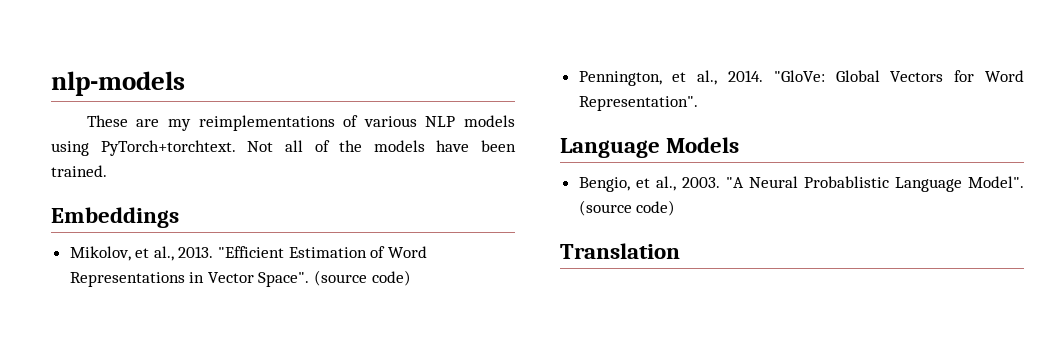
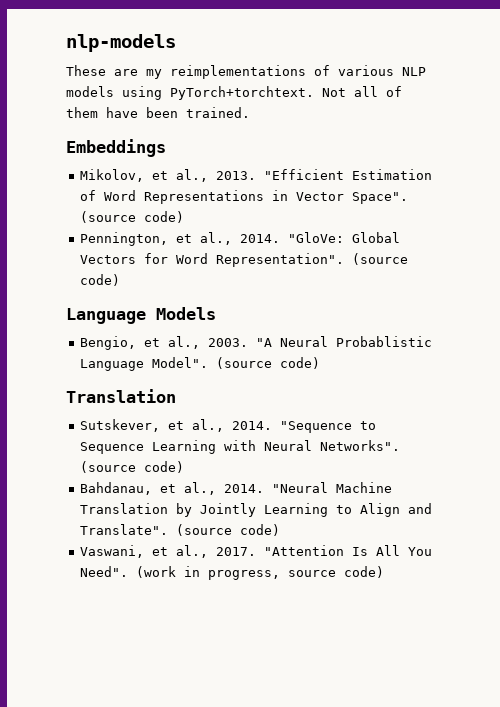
[339,140,425,152] the models -> [66,107,98,118] them
(698, 103) none -> [352,253,409,265] [80,274,121,286] (source code)
(680, 251) none -> [80,419,377,433] [80,440,401,454] [80,461,185,473] [80,482,393,495] [80,503,433,517] [80,524,281,536] [80,545,433,558] [80,566,385,580] // Sutskever, et al., 2014. "Sequence to Sequence Learning with Neural Networks". (source code) // Bahdanau, et al., 2014. "Neural Machine Translation by Jointly Learning to Align and Translate". (source code) // Vaswani, et al., 2017. "Attention Is All You Need". (work in progress, source code)

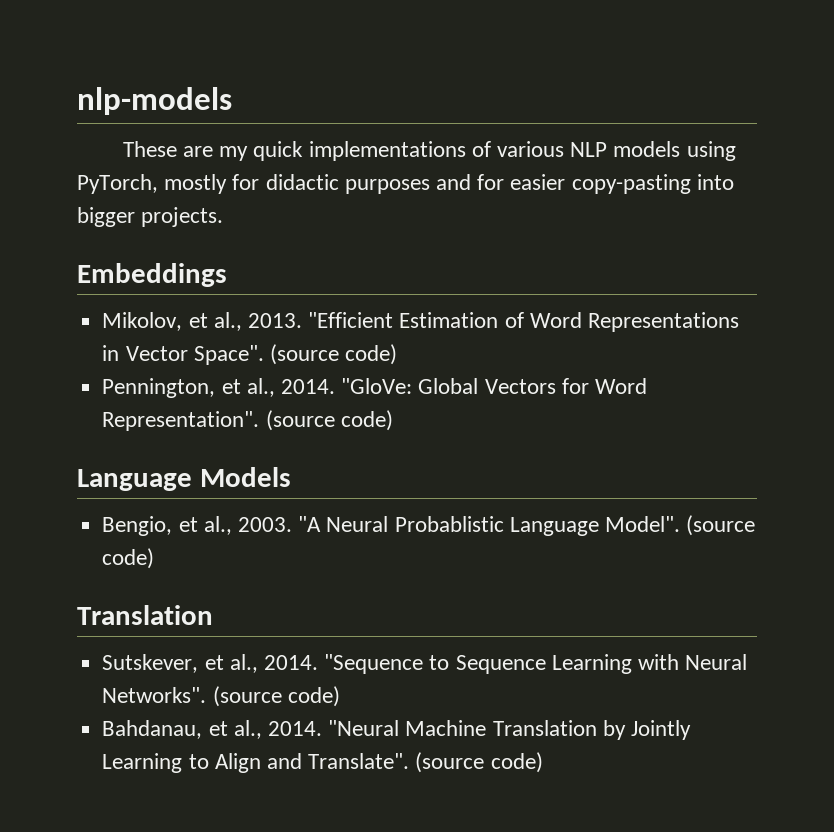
[170,65,306,79] reimplementations -> [253,141,466,161] quick implementations
[170,86,402,100] [66,107,250,118] PyTorch+torchtext. Not all of them have been trained. -> [77,174,734,194] [77,207,224,227] PyTorch, mostly for didactic purposes and for easier copy-pasting into bigger projects.
[80,545,433,558] [80,566,385,580] // Vaswani, et al., 2017. "Attention Is All You Need". (work in progress, source code) -> (543, 762) none

